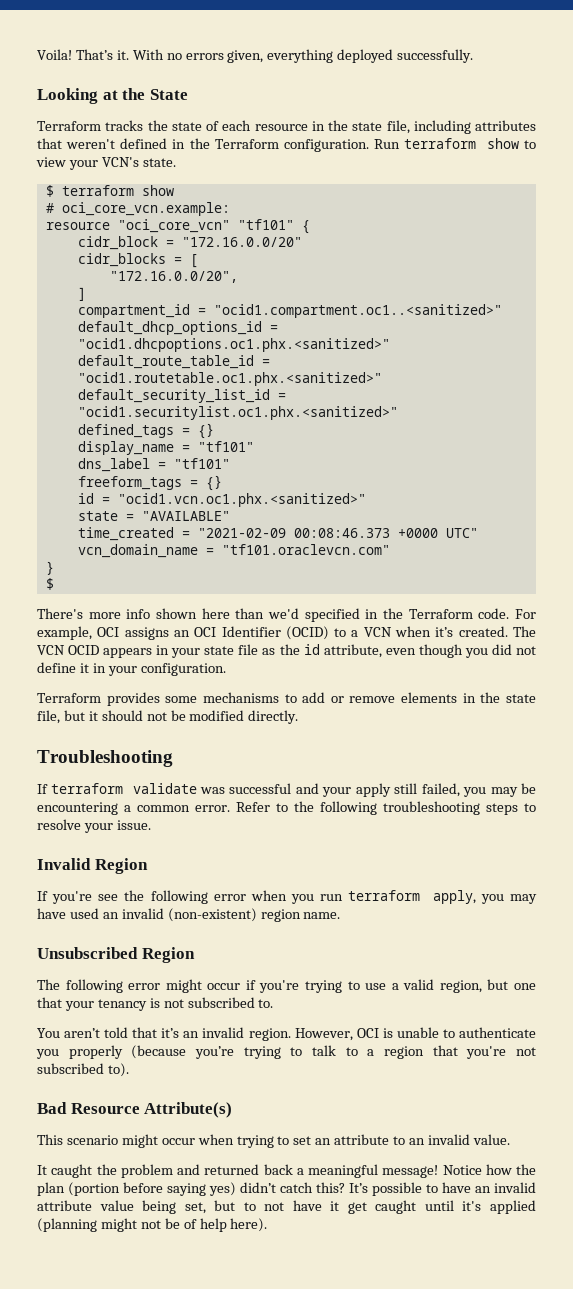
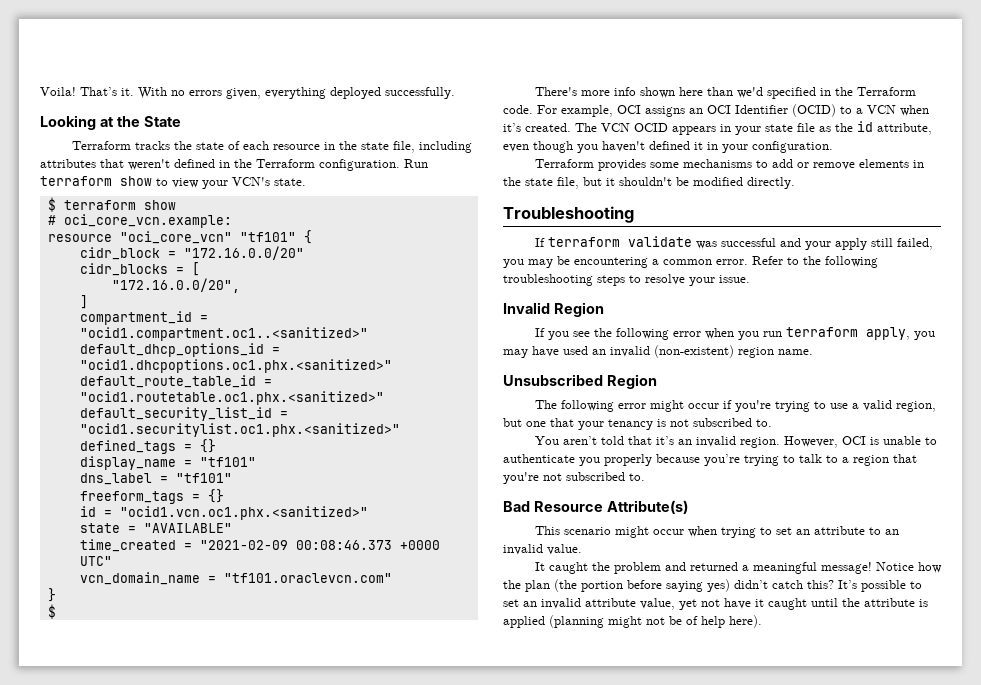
[491,644,536,655] [37,662,76,673] did not define -> [602,141,690,152] haven't defined
[101,710,167,721] should not -> [619,177,672,186] shouldn't
[52,891,93,904] you're -> [547,331,569,340] you
[131,1045,187,1059] (because -> [656,454,700,463] because
[107,1063,129,1077] to). -> [629,473,645,481] to.
[263,1164,293,1175] back -> (738, 566) none
[68,1182,120,1196] (portion -> [554,579,623,592] (the portion
[442,1182,471,1193] have -> [503,599,519,607] set
[99,1200,256,1214] value being set, but to -> [640,598,697,610] value, yet
[347,1202,367,1214] get -> (764, 603) none
[462,1201,482,1211] it's -> [842,598,928,607] the attribute is

